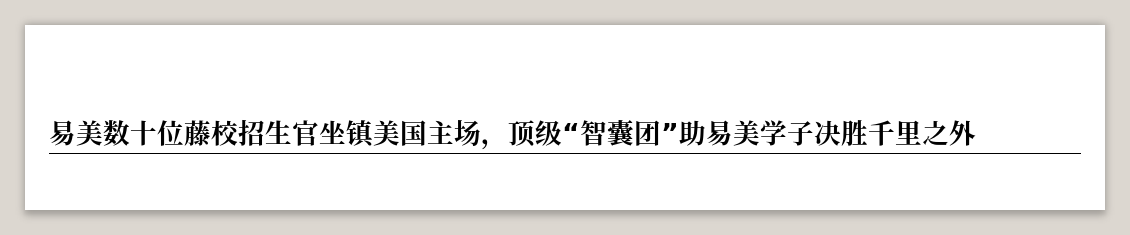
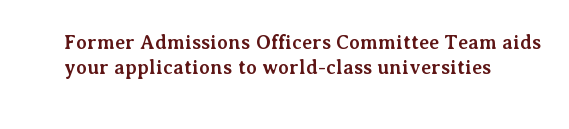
[49,119,976,150] 易美数十位藤校招生官坐镇美国主场，顶级“智囊团”助易美学子决胜千里之外 -> [64,34,542,49] [64,59,492,79] Former Admissions Officers Committee Team aids your applications to world-class universities

